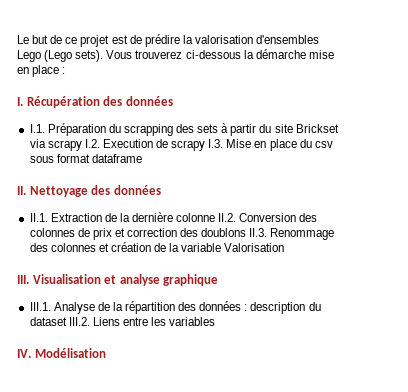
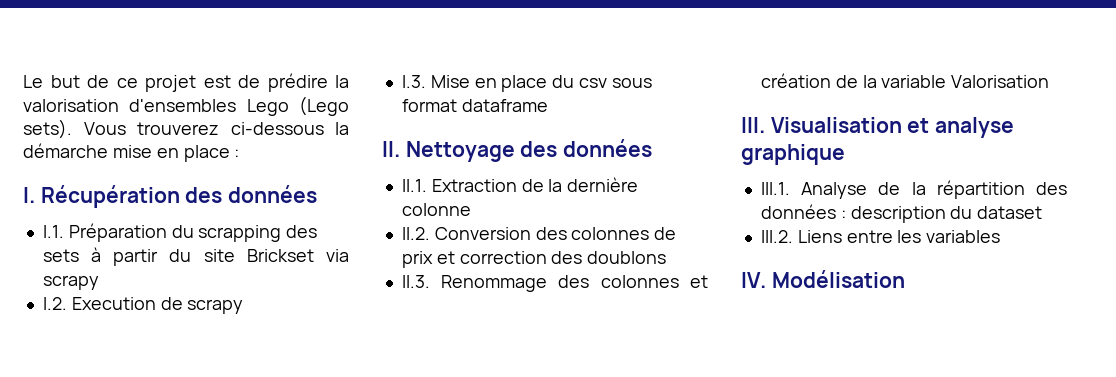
(82, 145) none -> (99, 282) //
(206, 145) none -> (244, 306) //
(216, 217) none -> (471, 209) //
(247, 232) none -> (667, 257) //
(67, 321) none -> (1043, 212) //

